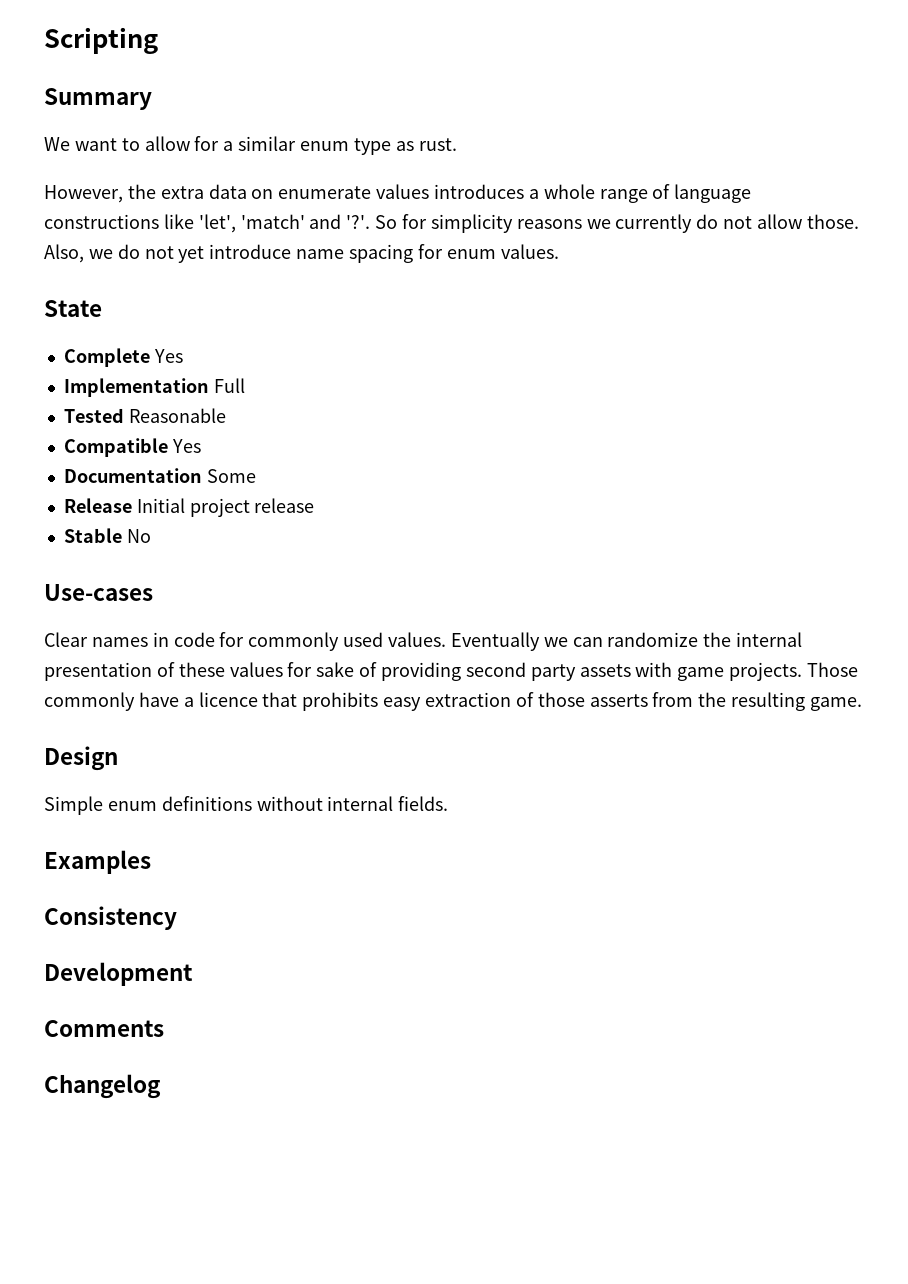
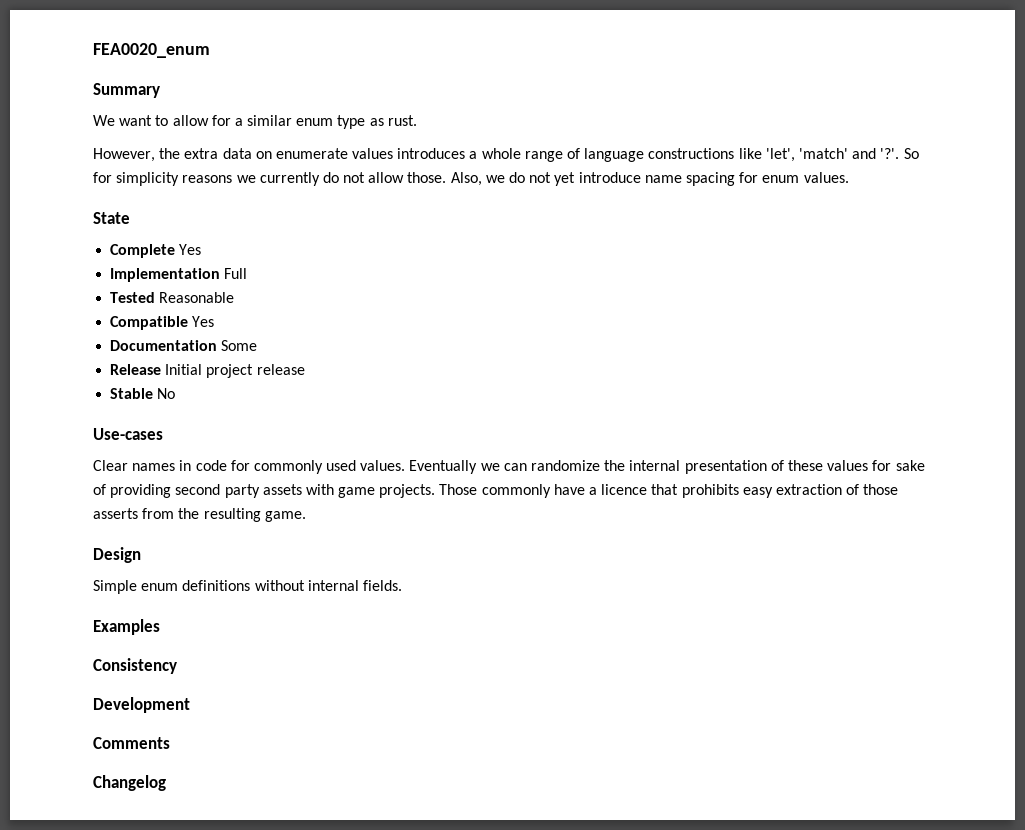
[44,27,158,54] Scripting -> [93,43,210,58] FEA0020_enum

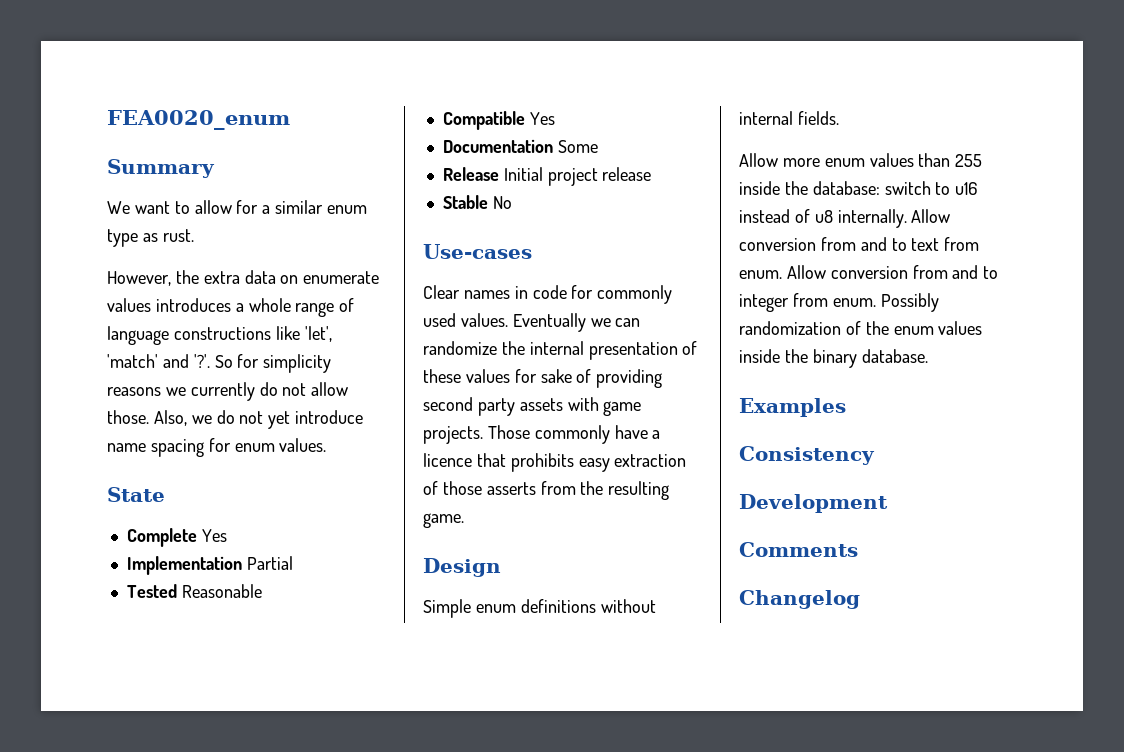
[224,268,248,279] Full -> [246,556,293,570] Partial
(402, 585) none -> [739,153,983,167] [739,181,978,195] [739,209,951,228] [739,237,980,251] [739,265,999,279] [739,293,939,312] [739,321,983,335] [739,349,928,368] // Allow more enum values than 255 inside the database: switch to u16 instead of u8 internally. Allow conversion from and to text from enum. Allow conversion from and to integer from enum. Possibly randomization of the enum values inside the binary database.

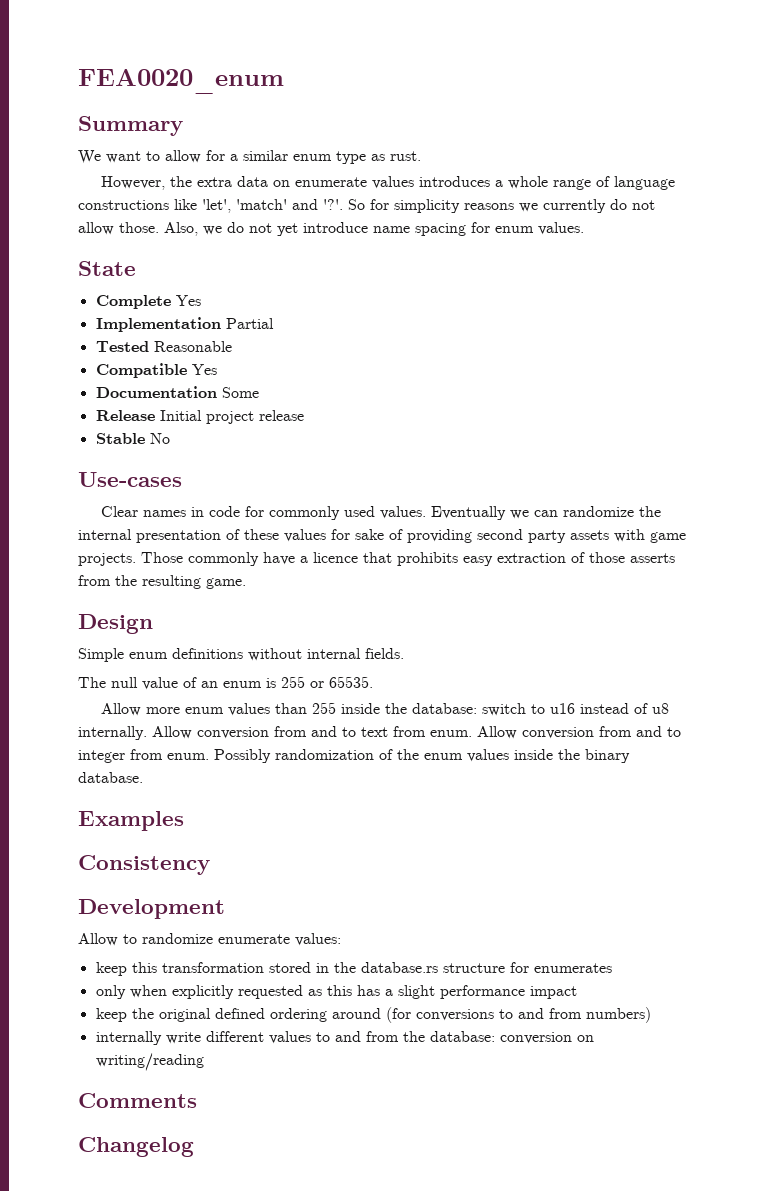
(839, 118) none -> [78,676,373,690] // The null value of an enum is 255 or 65535.
(888, 503) none -> [78,933,341,946] [95,962,612,976] [95,985,577,999] [95,1007,651,1023] [95,1031,594,1045] [95,1053,204,1071] // Allow to randomize enumerate values: // keep this transformation stored in the database.rs structure for enumerates // only when explicitly requested as this has a slight performance impact // keep the original defined ordering around (for conversions to and from numbers) // internally write different values to and from the database: conversion on writing/reading

